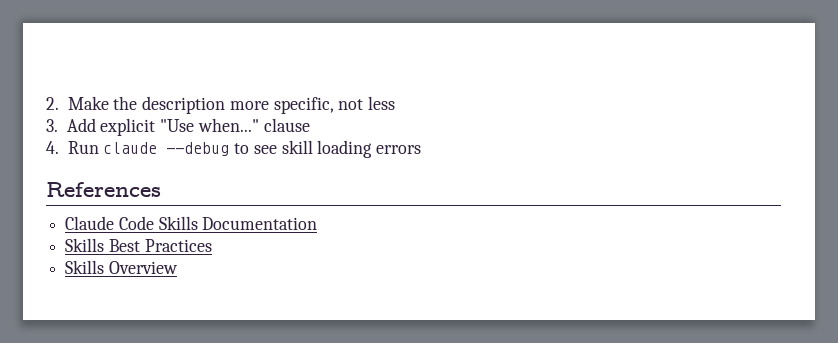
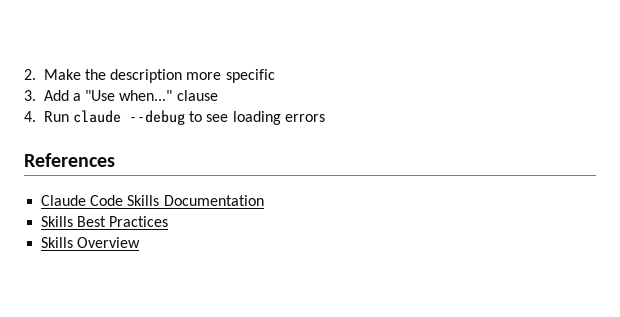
[273,96,396,114] specific, not less -> [225,69,275,83] specific
[100,118,156,136] explicit -> [73,93,82,101] a
[281,140,313,154] skill -> (229, 118) none

